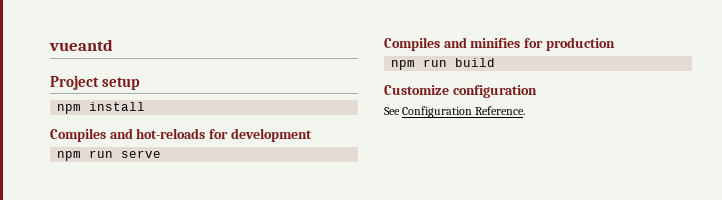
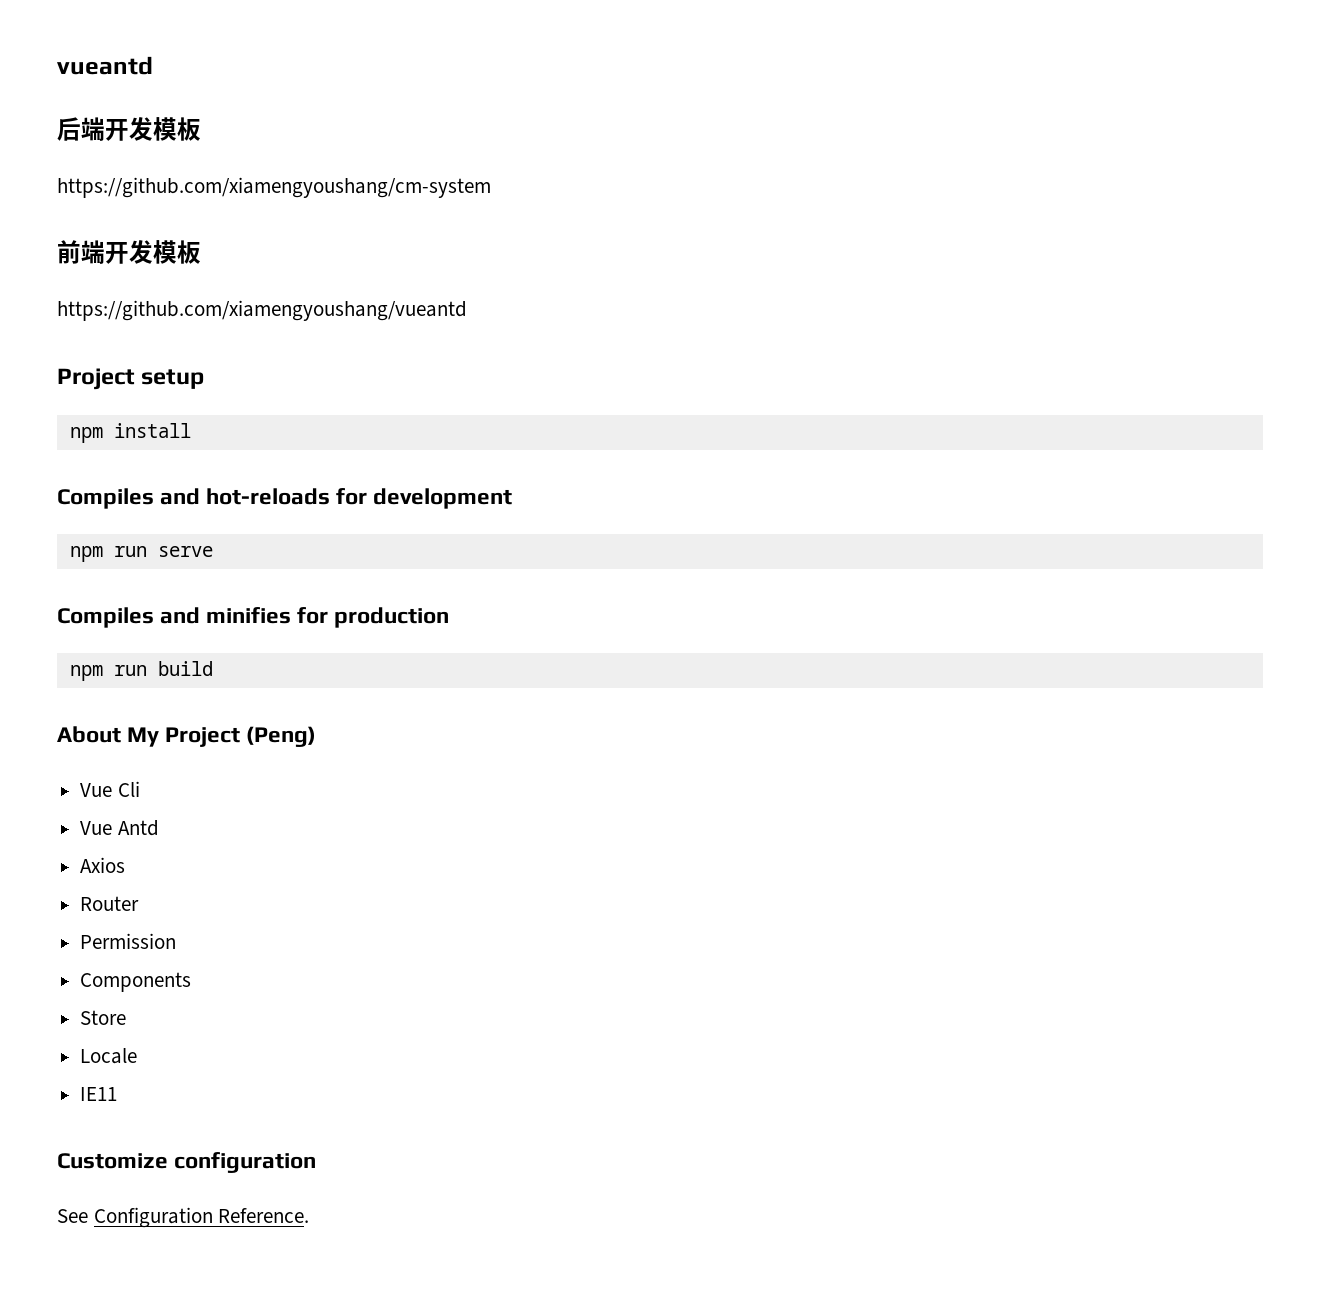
(113, 45) none -> [57,117,201,141] [57,177,491,198] [57,240,201,264] [57,300,467,321] // 后端开发模板 // https://github.com/xiamengyoushang/cm-system // 前端开发模板 // https://github.com/xiamengyoushang/vueantd
(496, 62) none -> [57,726,317,747] [80,781,140,797] [80,820,159,836] [80,857,126,873] [80,896,140,911] [80,933,177,949] [80,972,192,992] [80,1010,127,1025] [80,1048,138,1064] [80,1087,118,1101] // About My Project (Peng) // Vue Cli // Vue Antd // Axios // Router // Permission // Components // Store // Locale // IE11

